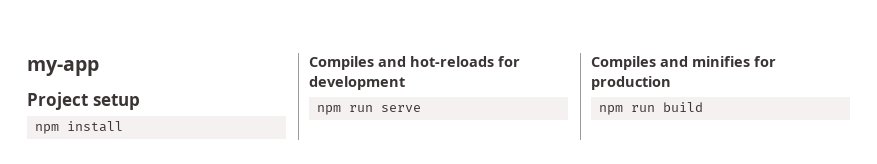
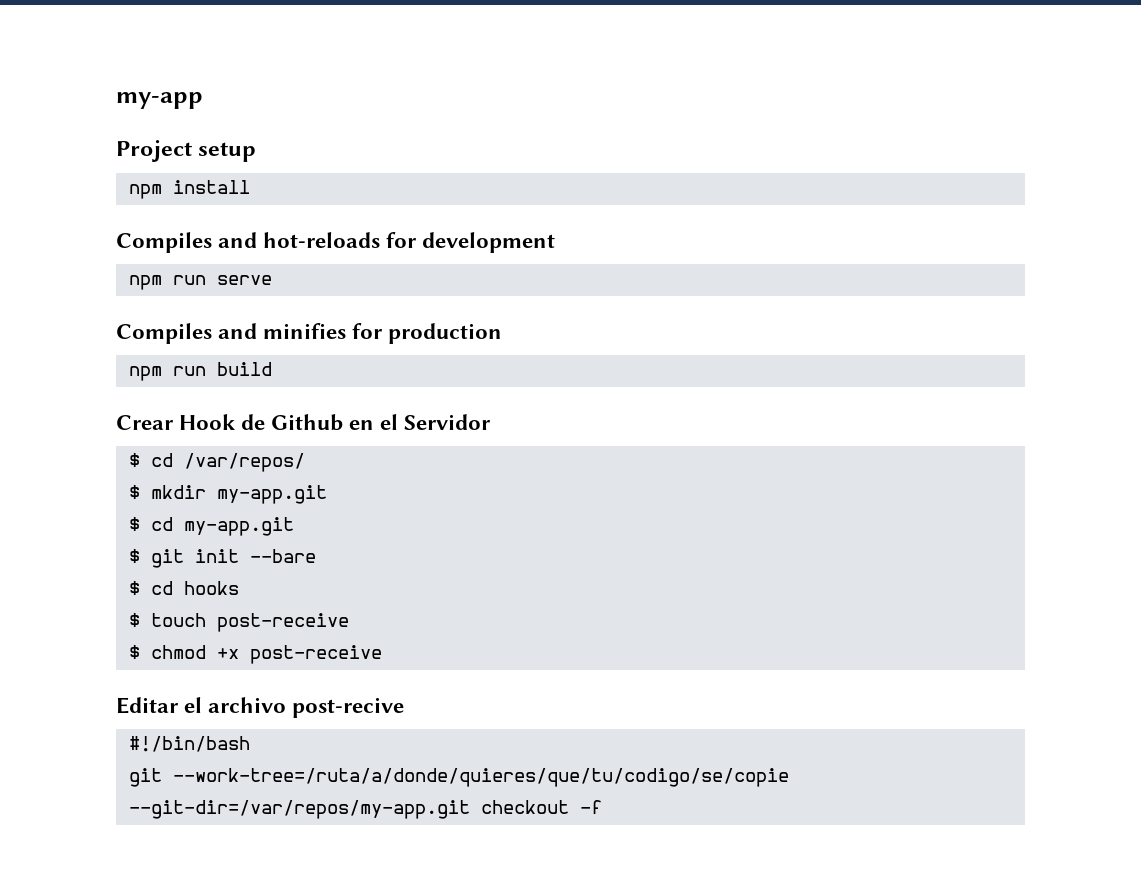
(703, 107) none -> [116,414,492,431] [128,453,305,472] [128,485,327,504] [128,517,294,536] [128,549,316,568] [128,581,239,595] [128,613,349,632] [128,645,382,664] [116,697,405,718] [128,736,250,752] [128,768,789,787] [128,800,602,819] // Crear Hook de Github en el Servidor // $ cd /var/repos/ // $ mkdir my-app.git // $ cd my-app.git // $ git init --bare // $ cd hooks // $ touch post-receive // $ chmod +x post-receive // Editar el archivo post-recive // #!/bin/bash // git --work-tree=/ruta/a/donde/quieres/que/tu/codigo/se/copie --git-dir=/var/repos/my-app.git checkout -f

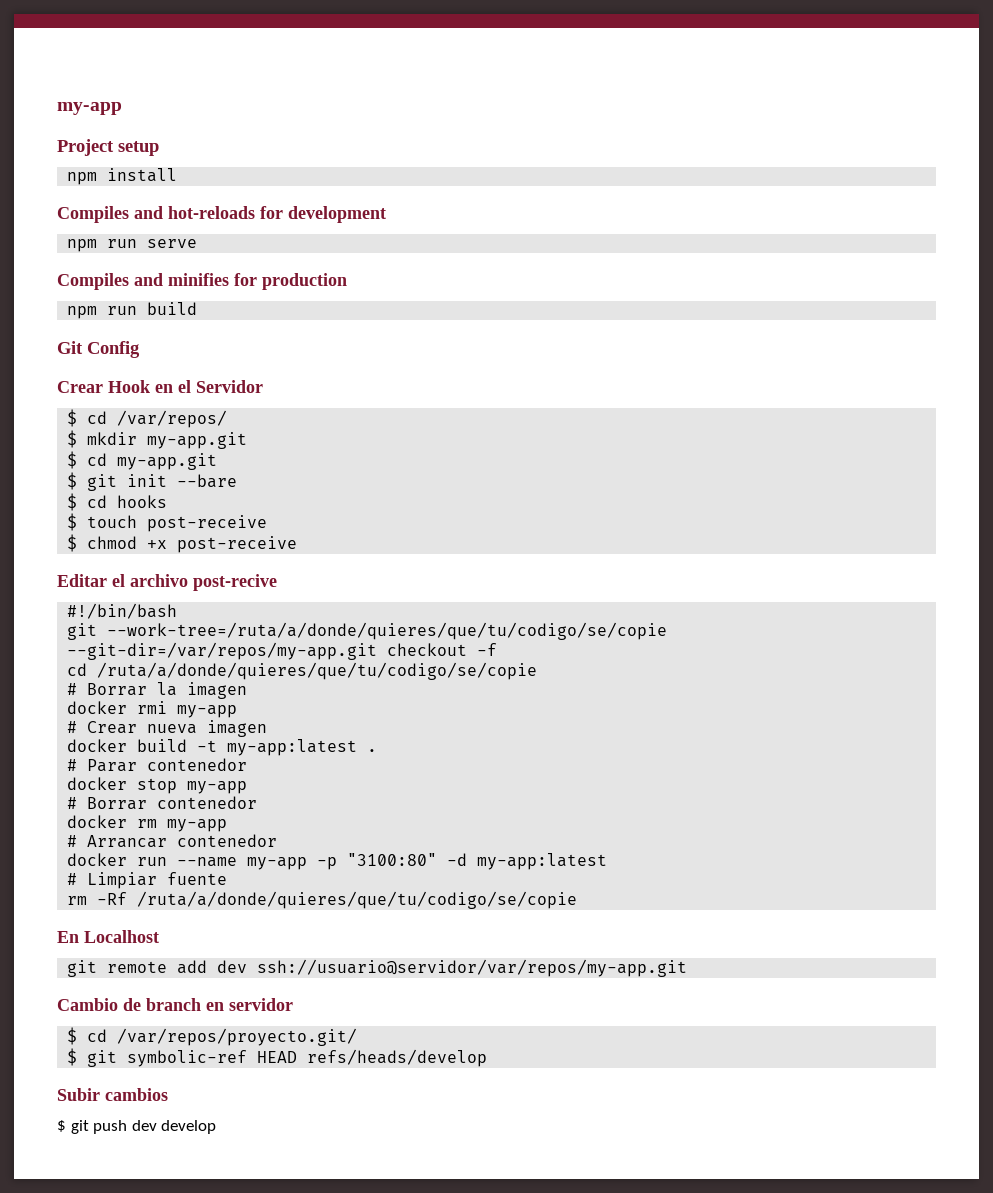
(272, 369) none -> [57,341,140,358] // Git Config
[241,414,344,431] de Github -> (150, 386) none
(602, 807) none -> [67,662,538,680] [67,682,248,699] [67,701,238,718] [67,720,268,737] [67,739,378,756] [67,758,248,772] [67,777,248,794] [67,796,258,810] [67,815,228,832] [67,834,278,848] [67,853,608,870] [67,872,228,889] [67,891,578,909] [57,930,159,943] [67,959,688,977] [57,998,293,1011] [67,1027,358,1046] [67,1048,488,1067] [57,1088,168,1101] [57,1120,217,1134] // cd /ruta/a/donde/quieres/que/tu/codigo/se/copie // # Borrar la imagen // docker rmi my-app // # Crear nueva imagen // docker build -t my-app:latest . // # Parar contenedor // docker stop my-app // # Borrar contenedor // docker rm my-app // # Arrancar contenedor // docker run --name my-app -p "3100:80" -d my-app:latest // # Limpiar fuente // rm -Rf /ruta/a/donde/quieres/que/tu/codigo/se/copie // En Localhost // git remote add dev ssh://usuario@servidor/var/repos/my-app.git // Cambio de branch en servidor // $ cd /var/repos/proyecto.git/ // $ git symbolic-ref HEAD refs/heads/develop // Subir cambios // $ git push dev develop

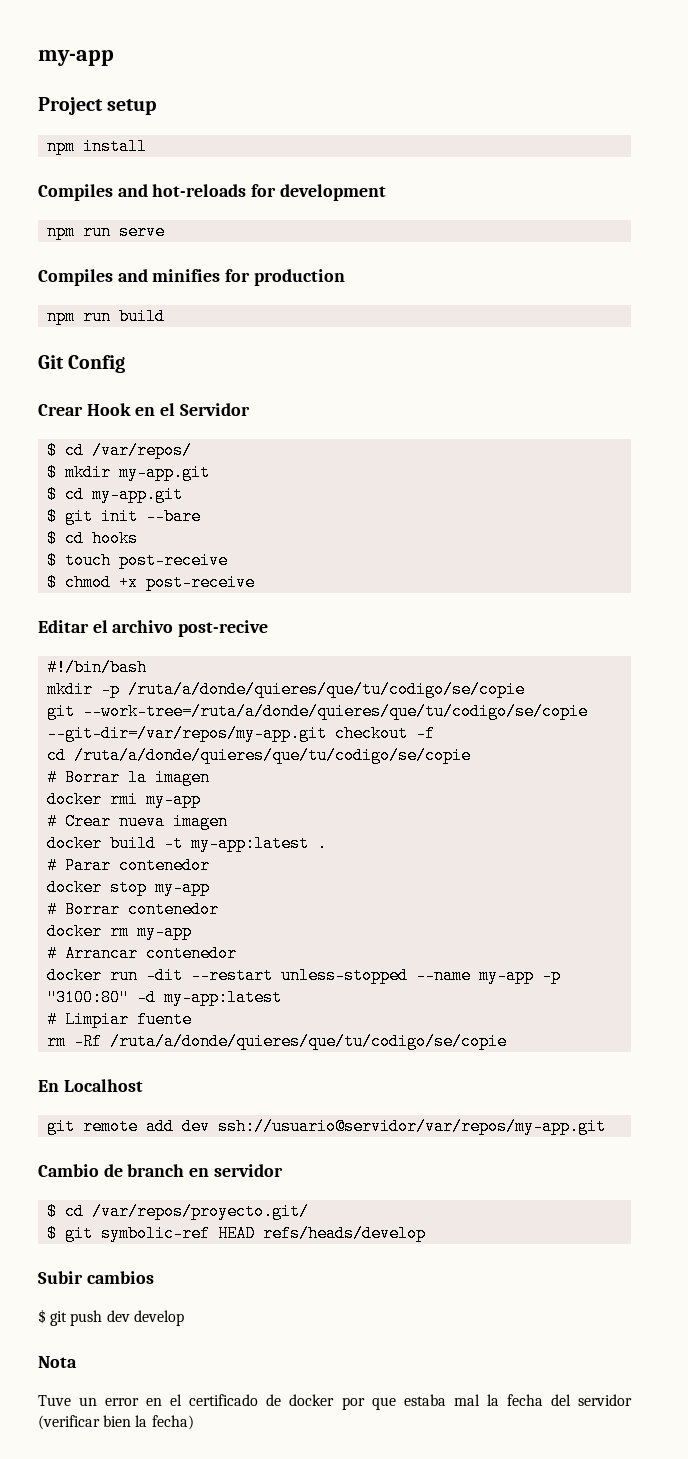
(178, 611) none -> [47,681,526,698] // mkdir -p /ruta/a/donde/quieres/que/tu/codigo/se/copie
(168, 861) none -> [146,967,409,984] -dit --restart unless-stopped
(217, 1127) none -> [38,1356,77,1368] [38,1394,633,1410] [38,1415,194,1430] // Nota // Tuve un error en el certificado de docker por que estaba mal la fecha del servidor (verificar bien la fecha)

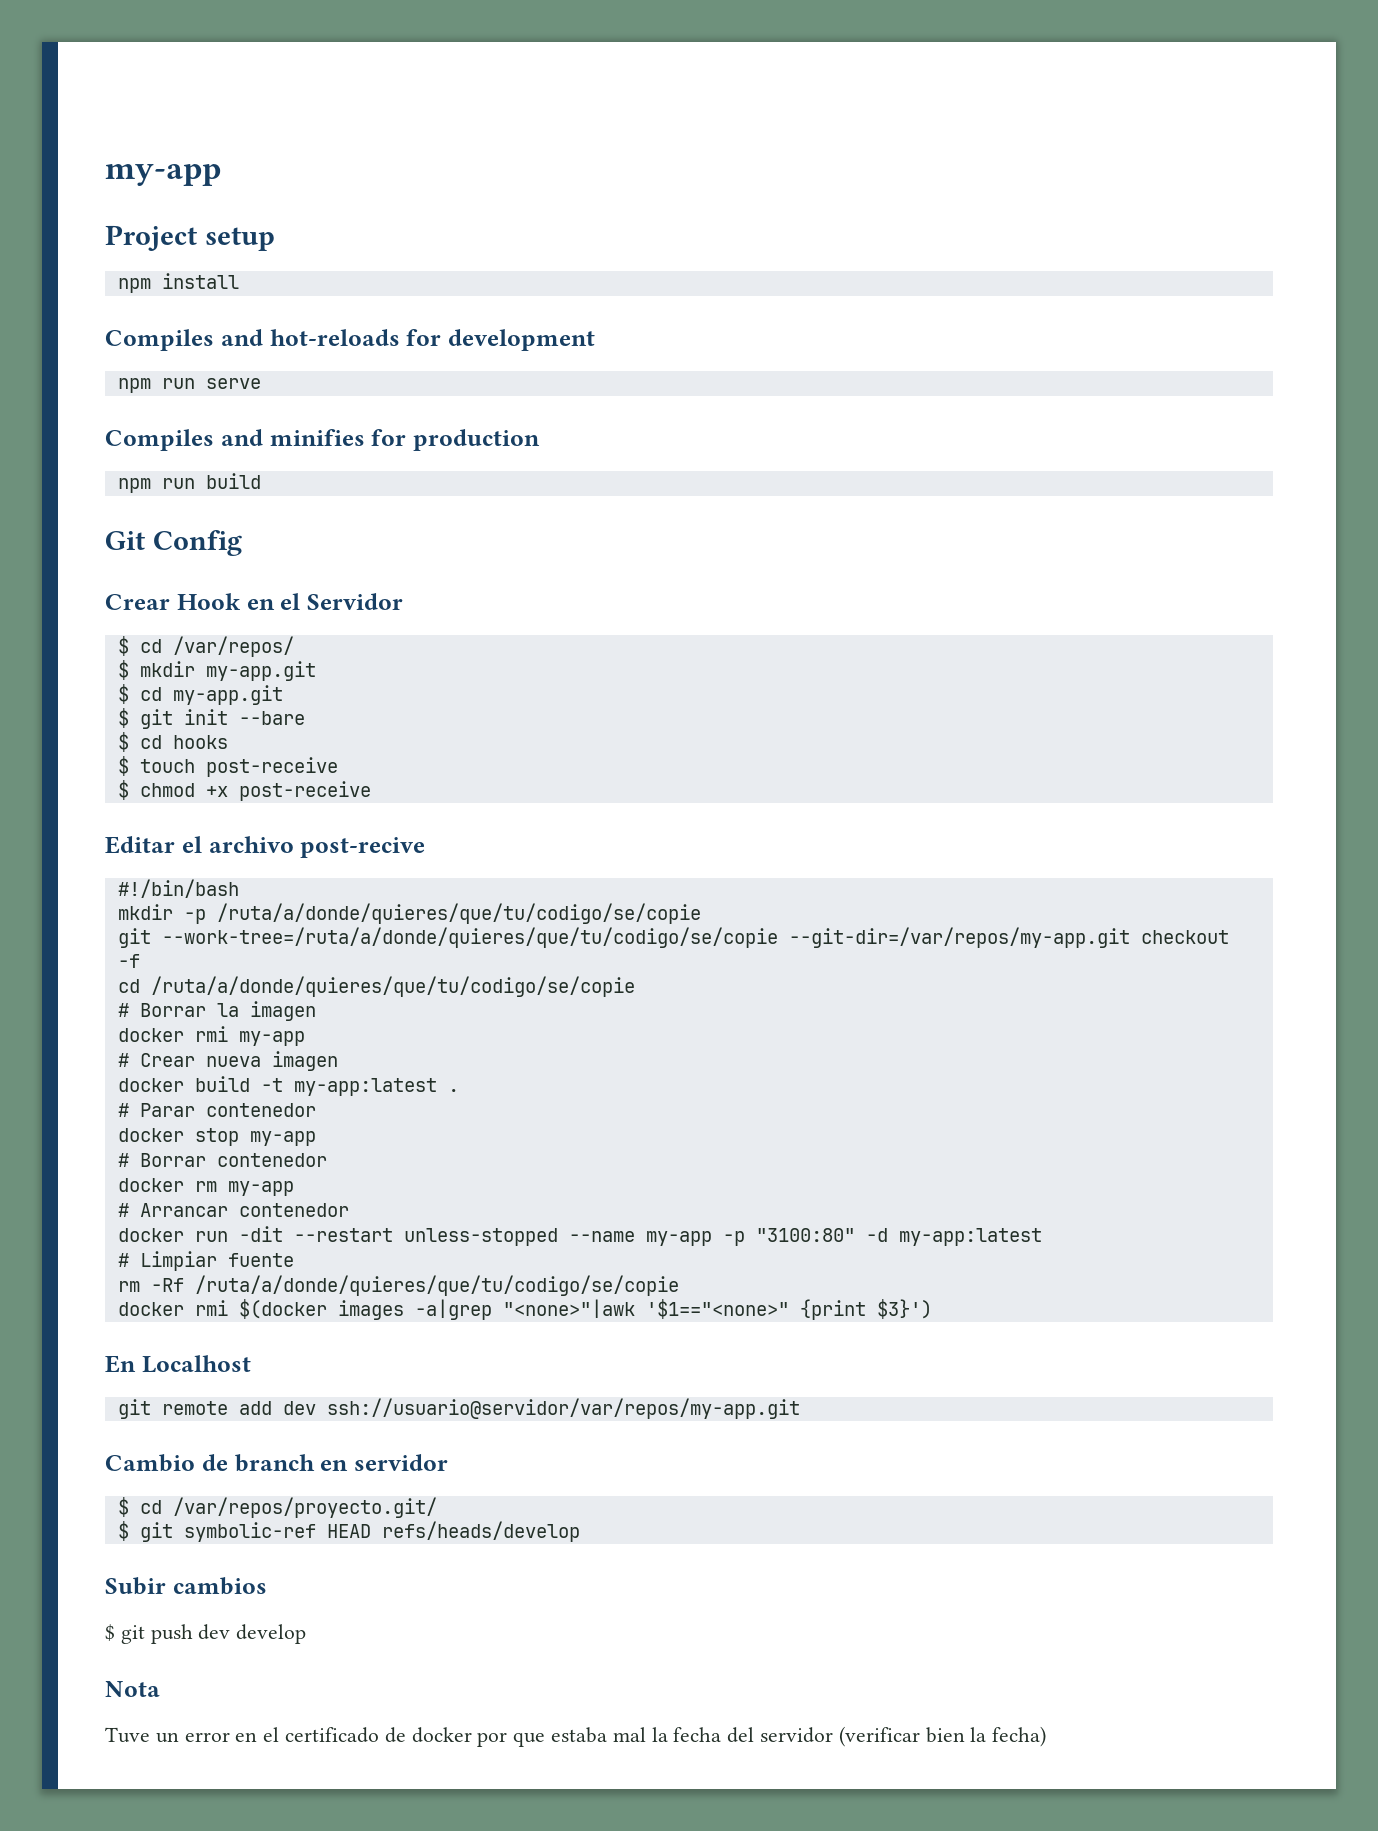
(508, 1041) none -> [117,1299,932,1320] // docker rmi $(docker images -a|grep "<none>"|awk '$1=="<none>" {print $3}')

